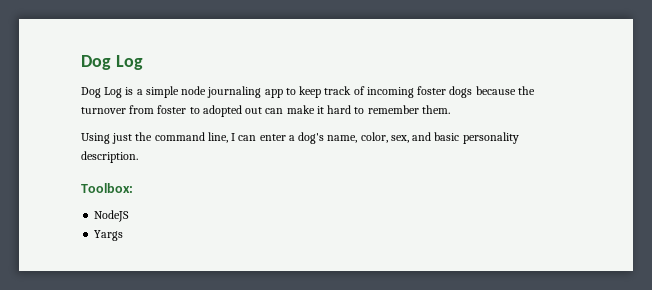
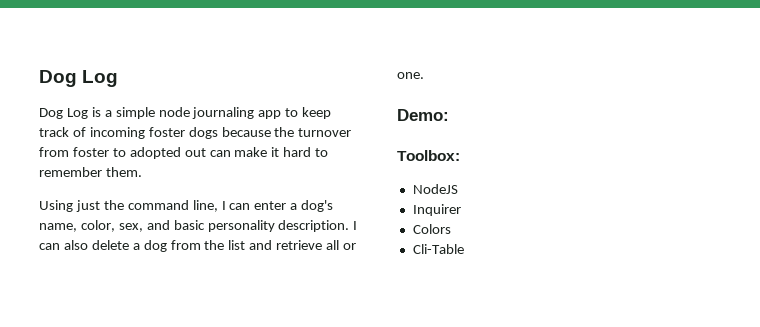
(138, 157) none -> [353,221,358,230] [39,240,357,252] [397,72,424,79] [397,109,449,121] I can also delete a dog from the list and retrieve all or one. // Demo:
[94,230,124,241] Yargs -> [412,204,461,216] [412,224,451,234] [412,244,464,254] Inquirer // Colors // Cli-Table

